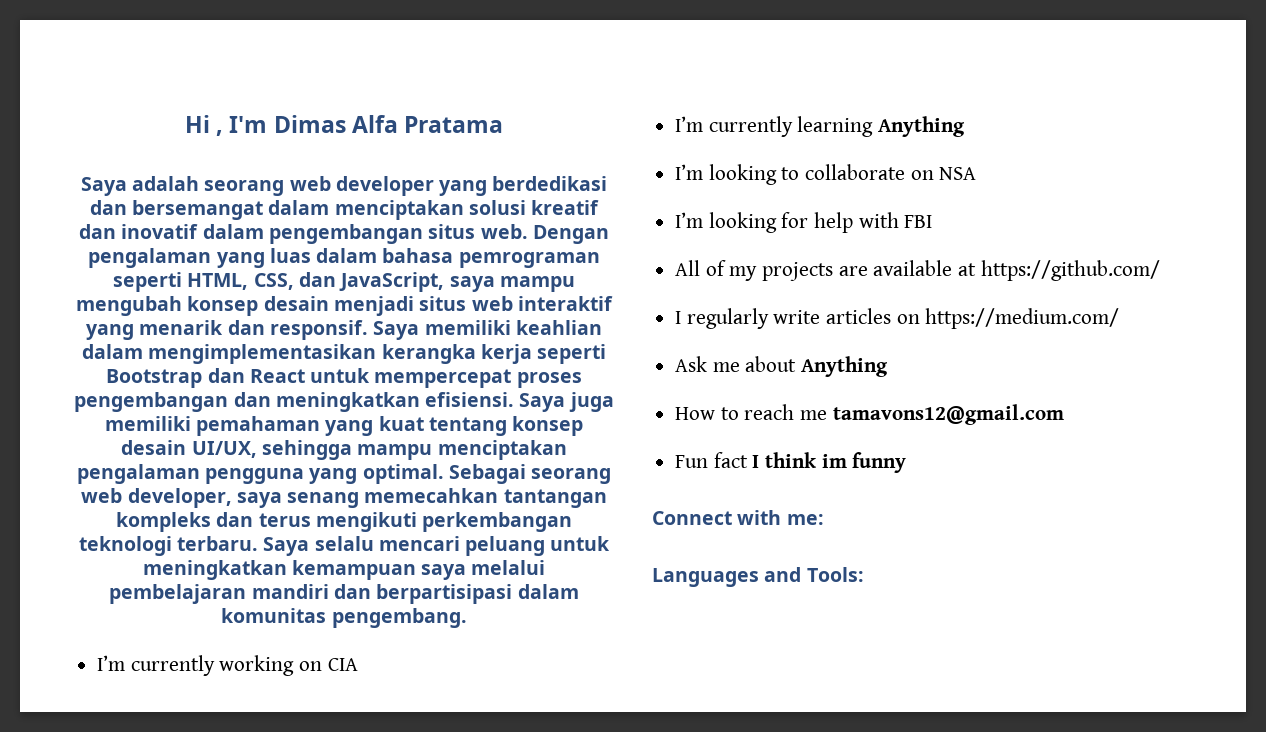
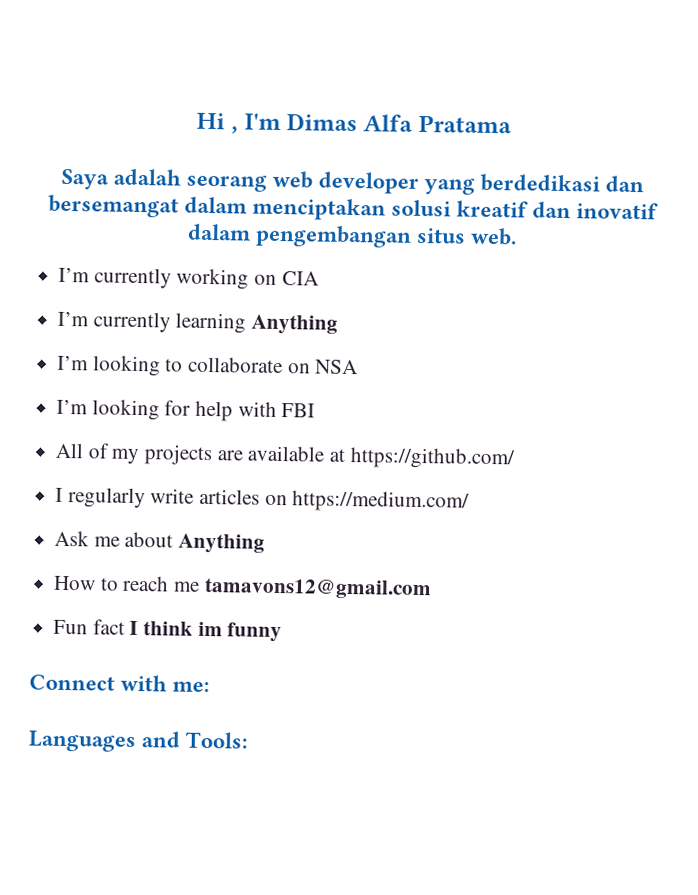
[532,225,609,244] [88,248,600,268] [113,272,575,292] [76,296,613,316] [86,320,602,340] [81,344,607,364] [106,368,582,388] [74,392,614,412] [104,416,584,436] [121,440,567,460] [76,464,612,484] [81,488,607,508] [115,512,573,532] [78,536,611,556] [142,560,546,580] [109,584,579,604] [221,608,467,628] Dengan pengalaman yang luas dalam bahasa pemrograman seperti HTML, CSS, dan JavaScript, saya mampu mengubah konsep desain menjadi situs web interaktif yang menarik dan responsif. Saya memiliki keahlian dalam mengimplementasikan kerangka kerja seperti Bootstrap dan React untuk mempercepat proses pengembangan dan meningkatkan efisiensi. Saya juga memiliki pemahaman yang kuat tentang konsep desain UI/UX, sehingga mampu menciptakan pengalaman pengguna yang optimal. Sebagai seorang web developer, saya senang memecahkan tantangan kompleks dan terus mengikuti perkembangan teknologi terbaru. Saya selalu mencari peluang untuk meningkatkan kemampuan saya melalui pembelajaran mandiri dan berpartisipasi dalam komunitas pengembang. -> (518, 236) none

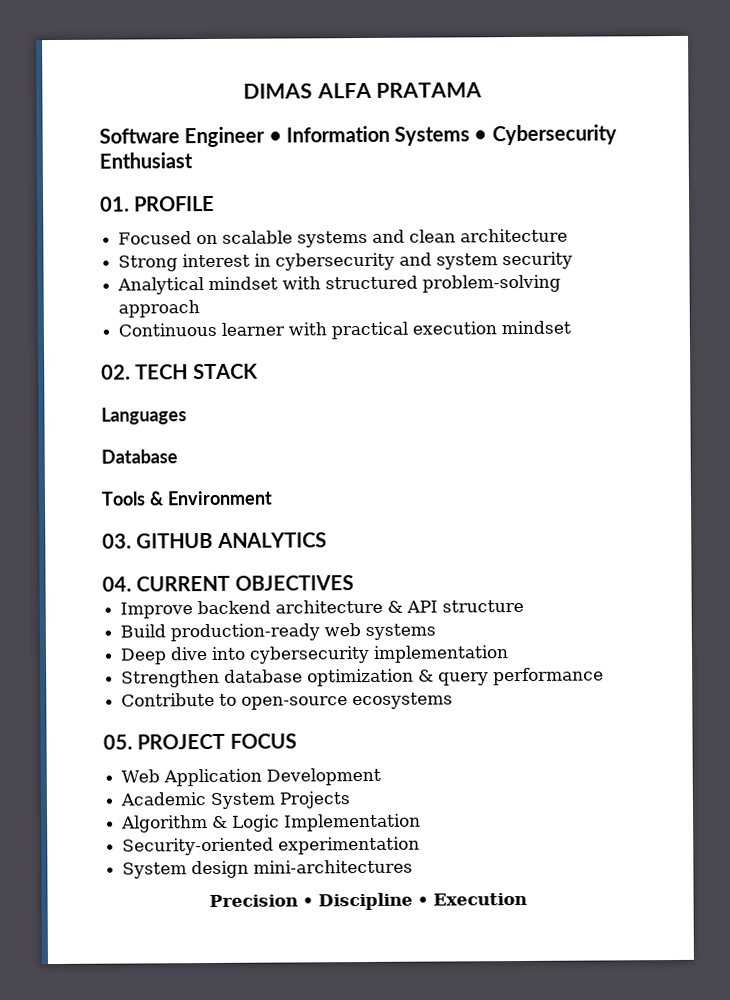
[196,112,512,134] [60,168,645,195] [47,194,660,221] [186,223,518,248] [58,267,319,290] [57,311,339,335] [57,355,359,377] [56,399,316,422] [55,442,515,470] [55,487,471,513] [54,530,266,554] [53,575,432,600] [53,619,283,643] [29,674,211,693] [28,730,249,753] Hi , I'm Dimas Alfa Pratama // Saya adalah seorang web developer yang berdedikasi dan bersemangat dalam menciptakan solusi kreatif dan inovatif dalam pengembangan situs web. // I’m currently working on CIA // I’m currently learning Anything // I’m looking to collaborate on NSA // I’m looking for help with FBI // All of my projects are available at https://github.com/ // I regularly write articles on https://medium.com/ // Ask me about Anything // How to reach me tamavons12@gmail.com // Fun fact I think im funny // Connect with me: // Languages and Tools: -> [242,82,483,99] [99,124,617,148] [99,152,193,169] [100,195,216,212] [118,228,569,248] [118,251,574,272] [117,274,562,295] [118,300,201,318] [118,320,572,340] [101,363,258,380] [101,407,187,425] [101,449,178,464] [101,490,273,506] [102,532,327,549] [102,575,354,592] [120,599,525,619] [120,623,437,642] [120,645,510,665] [121,667,605,688] [121,692,454,710] [103,733,297,750] [121,767,382,787] [120,791,351,810] [121,813,422,833] [122,836,421,856] [122,859,414,879] [208,892,527,911] DIMAS ALFA PRATAMA // Software Engineer • Information Systems • Cybersecurity Enthusiast // 01. PROFILE // Focused on scalable systems and clean architecture // Strong interest in cybersecurity and system security // Analytical mindset with structured problem-solving approach // Continuous learner with practical execution mindset // 02. TECH STACK // Languages // Database // Tools & Environment // 03. GITHUB ANALYTICS // 04. CURRENT OBJECTIVES // Improve backend architecture & API structure // Build production-ready web systems // Deep dive into cybersecurity implementation // Strengthen database optimization & query performance // Contribute to open-source ecosystems // 05. PROJECT FOCUS // Web Application Development // Academic System Projects // Algorithm & Logic Implementation // Security-oriented experimentation // System design mini-architectures // Precision • Discipline • Execution

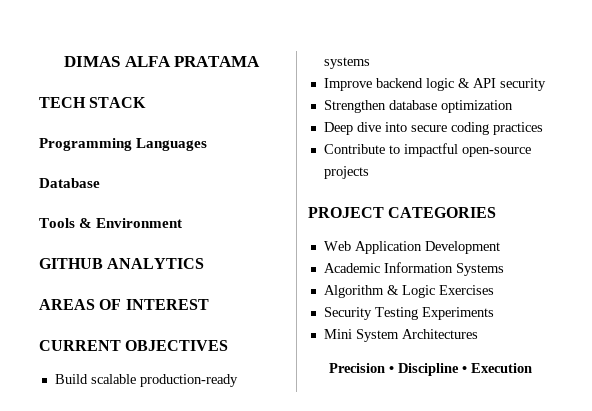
[99,124,617,148] [99,152,193,169] [100,195,216,212] [118,228,569,248] [118,251,574,272] [117,274,562,295] [118,300,201,318] [118,320,572,340] [101,364,131,380] Software Engineer • Information Systems • Cybersecurity Enthusiast // 01. PROFILE // Focused on scalable systems and clean architecture // Strong interest in cybersecurity and system security // Analytical mindset with structured problem-solving approach // Continuous learner with practical execution mindset // 02. -> (261, 61) none
(258, 371) none -> [39,138,132,151] Programming
[102,533,132,549] 03. -> (183, 223) none
[102,576,132,592] 04. -> [39,299,209,310] AREAS OF INTEREST //
(354, 583) none -> [54,374,238,387] [323,57,370,69] // Build scalable production-ready systems
[275,599,384,614] architecture -> [425,78,454,91] logic
[442,599,525,613] [120,623,437,642] [120,645,510,665] [121,667,605,688] [121,692,454,710] [103,733,297,750] structure // Build production-ready web systems // Deep dive into cybersecurity implementation // Strengthen database optimization & query performance // Contribute to open-source ecosystems // 05. PROJECT FOCUS -> [499,78,546,91] [323,100,513,113] [323,122,543,135] [323,143,531,157] [323,166,369,179] [308,207,497,218] security // Strengthen database optimization // Deep dive into secure coding practices // Contribute to impactful open-source projects // PROJECT CATEGORIES
[210,791,351,810] System Projects -> [383,262,504,276] Information Systems
[284,813,422,832] [122,836,421,856] [122,859,414,879] Implementation // Security-oriented experimentation // System design mini-architectures -> [438,285,494,295] [323,307,494,320] [323,329,478,342] Exercises // Security Testing Experiments // Mini System Architectures

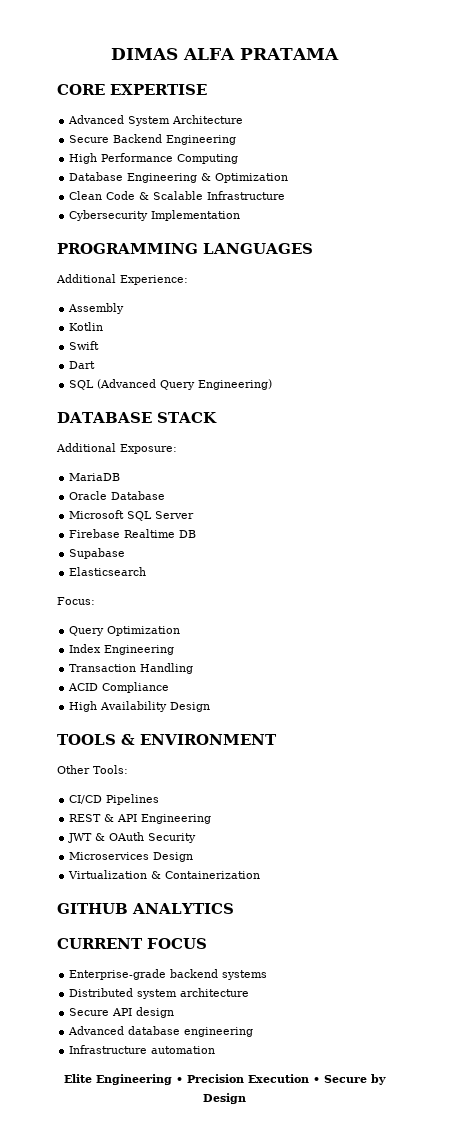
[39,97,147,108] [39,138,208,151] [39,178,100,188] [39,218,183,228] [39,258,205,269] [39,299,209,310] [39,340,229,351] [54,374,238,387] [323,57,370,69] [323,78,546,91] [323,100,513,113] [323,122,543,135] [323,143,531,157] [323,166,369,179] [308,207,497,218] [323,241,500,254] [323,262,504,276] [323,285,494,298] [323,307,494,320] [323,329,478,342] [329,363,532,376] TECH STACK // Programming Languages // Database // Tools & Environment // GITHUB ANALYTICS // AREAS OF INTEREST // CURRENT OBJECTIVES // Build scalable production-ready systems // Improve backend logic & API security // Strengthen database optimization // Deep dive into secure coding practices // Contribute to impactful open-source projects // PROJECT CATEGORIES // Web Application Development // Academic Information Systems // Algorithm & Logic Exercises // Security Testing Experiments // Mini System Architectures // Precision • Discipline • Execution -> [57,84,207,95] [68,115,244,126] [69,134,237,145] [69,153,239,164] [69,172,289,183] [69,191,286,200] [69,210,241,221] [57,243,313,254] [56,274,188,285] [68,303,125,314] [69,322,104,331] [69,341,100,350] [69,361,96,369] [69,379,273,390] [57,412,217,423] [56,443,177,454] [69,473,121,481] [69,491,166,500] [69,510,195,521] [69,529,197,538] [69,548,126,559] [69,567,147,576] [57,597,95,605] [69,626,181,636] [69,644,175,655] [69,663,194,674] [68,682,170,693] [69,701,211,712] [57,734,277,745] [57,765,128,774] [69,794,160,805] [69,814,212,824] [68,832,197,843] [69,852,194,862] [68,870,261,879] [57,903,234,914] [57,938,207,949] [69,969,268,980] [69,988,250,999] [69,1007,175,1018] [68,1026,254,1037] [69,1045,216,1054] [64,1074,386,1085] [203,1093,246,1104] CORE EXPERTISE // Advanced System Architecture // Secure Backend Engineering // High Performance Computing // Database Engineering & Optimization // Clean Code & Scalable Infrastructure // Cybersecurity Implementation // PROGRAMMING LANGUAGES // Additional Experience: // Assembly // Kotlin // Swift // Dart // SQL (Advanced Query Engineering) // DATABASE STACK // Additional Exposure: // MariaDB // Oracle Database // Microsoft SQL Server // Firebase Realtime DB // Supabase // Elasticsearch // Focus: // Query Optimization // Index Engineering // Transaction Handling // ACID Compliance // High Availability Design // TOOLS & ENVIRONMENT // Other Tools: // CI/CD Pipelines // REST & API Engineering // JWT & OAuth Security // Microservices Design // Virtualization & Containerization // GITHUB ANALYTICS // CURRENT FOCUS // Enterprise-grade backend systems // Distributed system architecture // Secure API design // Advanced database engineering // Infrastructure automation // Elite Engineering • Precision Execution • Secure by Design

